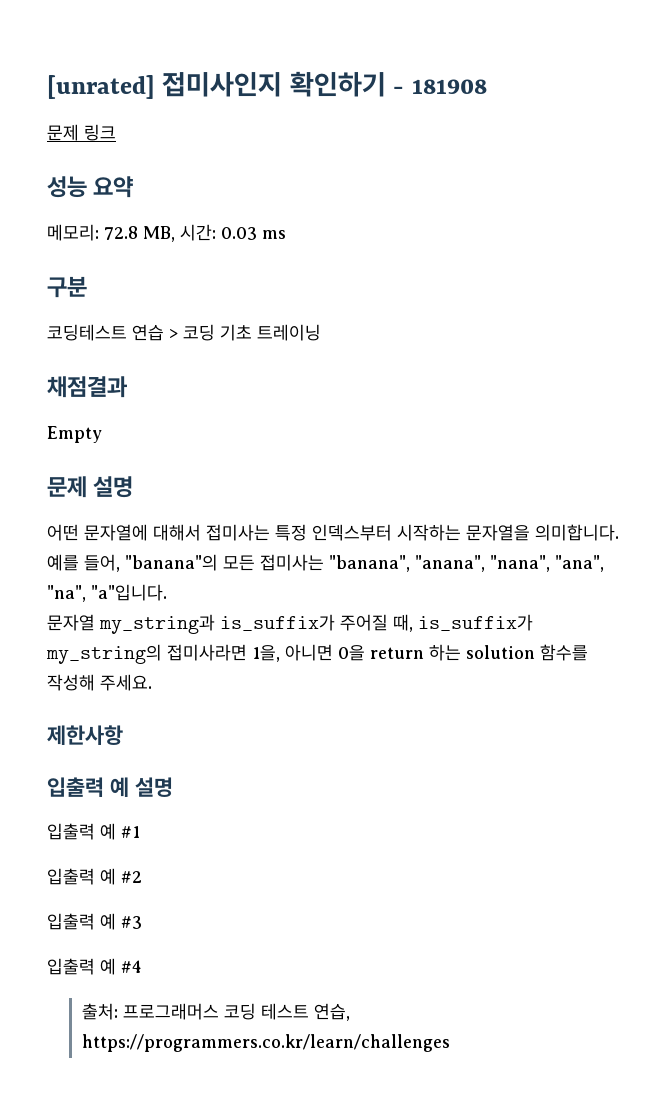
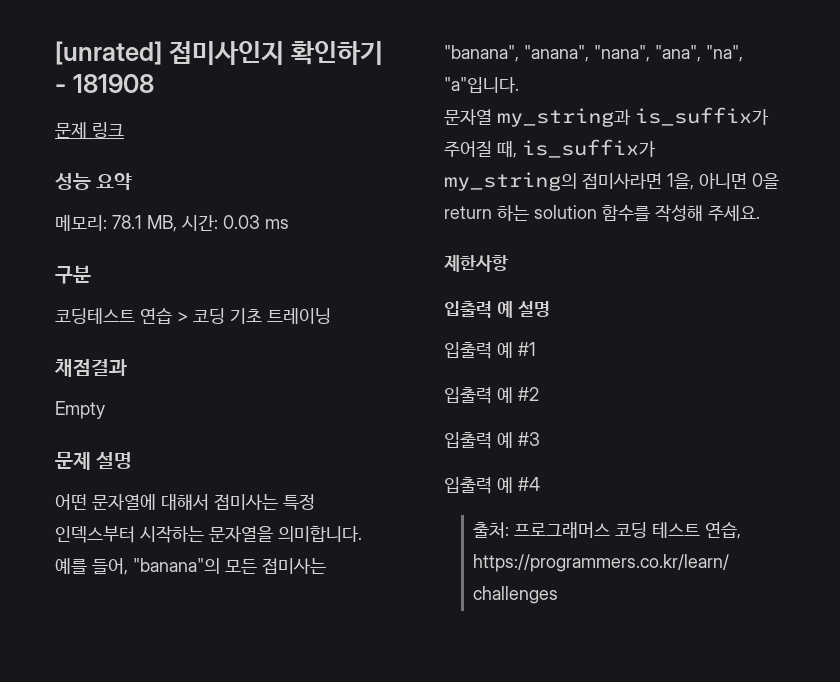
[104,226,138,240] 72.8 -> [112,215,142,229] 78.1

